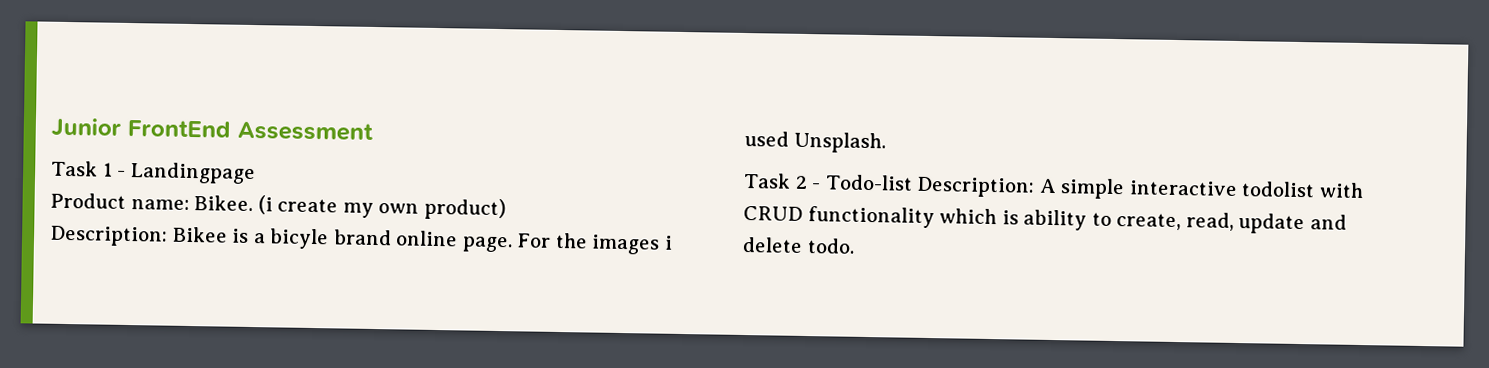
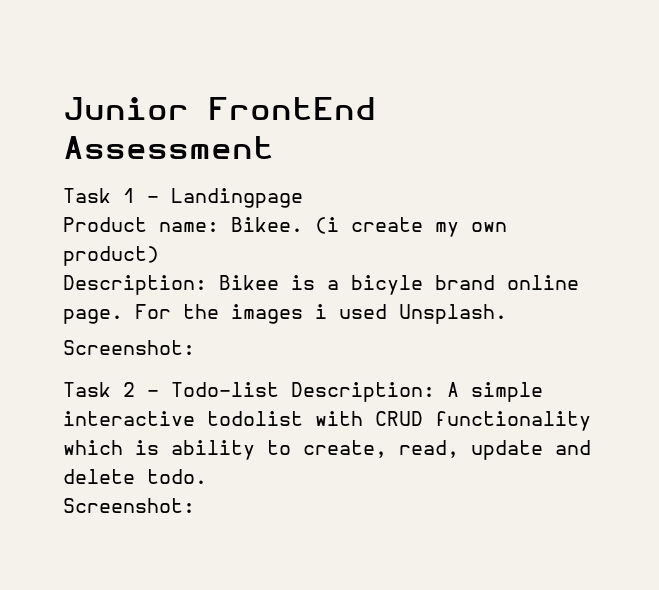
(886, 142) none -> [63,340,195,355] // Screenshot:
(855, 246) none -> [63,498,195,513] // Screenshot:

